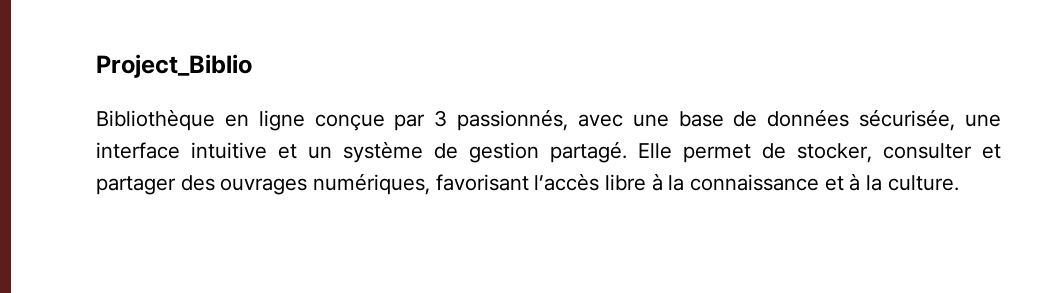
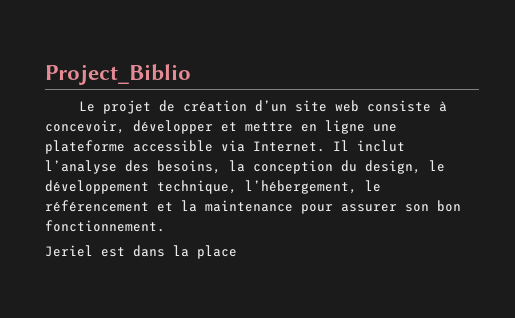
[96,109,1001,131] [96,141,1001,163] [96,173,959,195] Bibliothèque en ligne conçue par 3 passionnés, avec une base de données sécurisée, une interface intuitive et un système de gestion partagé. Elle permet de stocker, consulter et partager des ouvrages numériques, favorisant l’accès libre à la connaissance et à la culture. -> [78,100,447,114] [45,120,397,134] [45,140,405,154] [45,160,445,174] [45,180,381,194] [45,200,461,214] [45,220,165,232] [45,245,237,259] Le projet de création d’un site web consiste à concevoir, développer et mettre en ligne une plateforme accessible via Internet. Il inclut l’analyse des besoins, la conception du design, le développement technique, l’hébergement, le référencement et la maintenance pour assurer son bon fonctionnement. // Jeriel est dans la place

